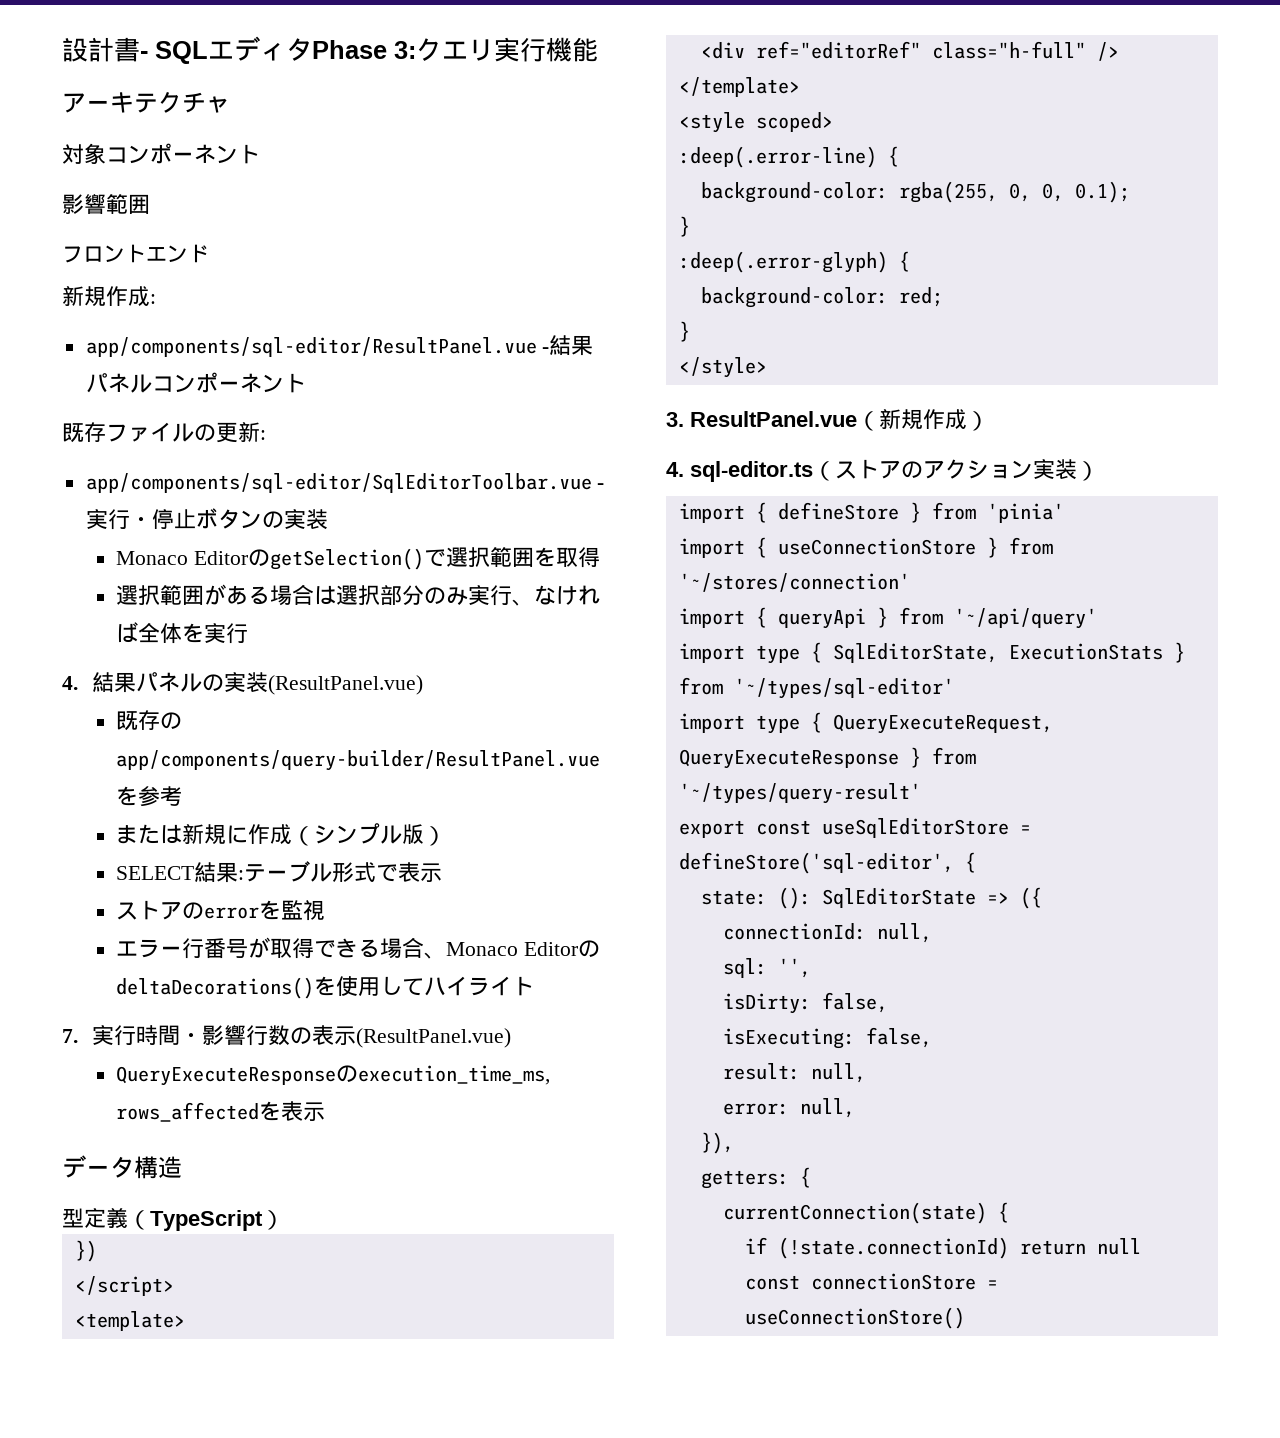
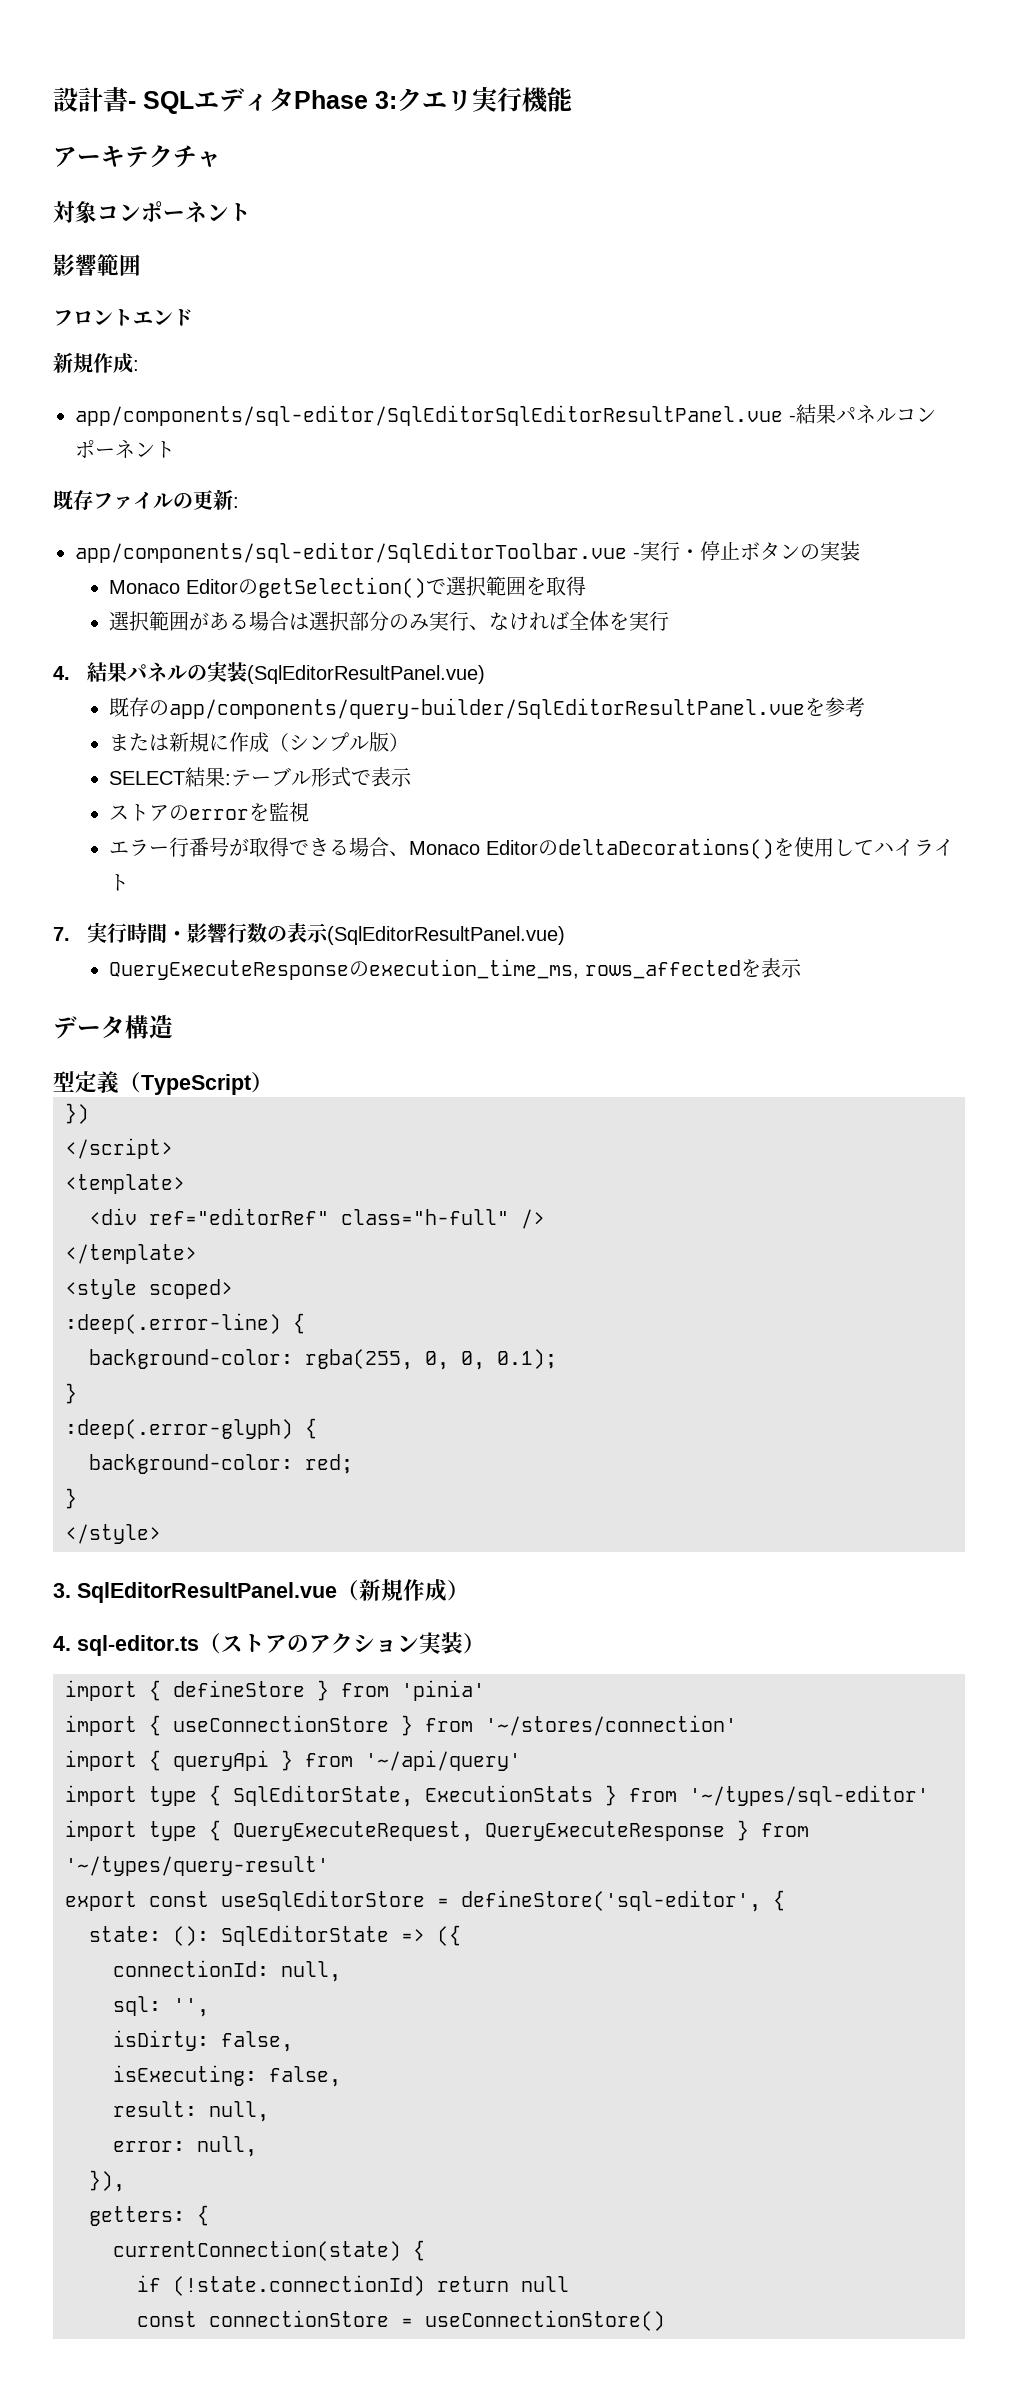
[85,337,537,357] app/components/sql-editor/ResultPanel.vue -> [75,405,783,426] app/components/sql-editor/SqlEditorSqlEditorResultPanel.vue
[268,675,424,695] (ResultPanel.vue) -> [247,665,486,684] (SqlEditorResultPanel.vue)
[116,750,601,771] app/components/query-builder/ResultPanel.vue -> [169,698,806,719] app/components/query-builder/SqlEditorResultPanel.vue
[356,1028,512,1048] (ResultPanel.vue) -> [327,926,566,945] (SqlEditorResultPanel.vue)
[690,411,857,427] ResultPanel.vue -> [77,1582,337,1603] SqlEditorResultPanel.vue

